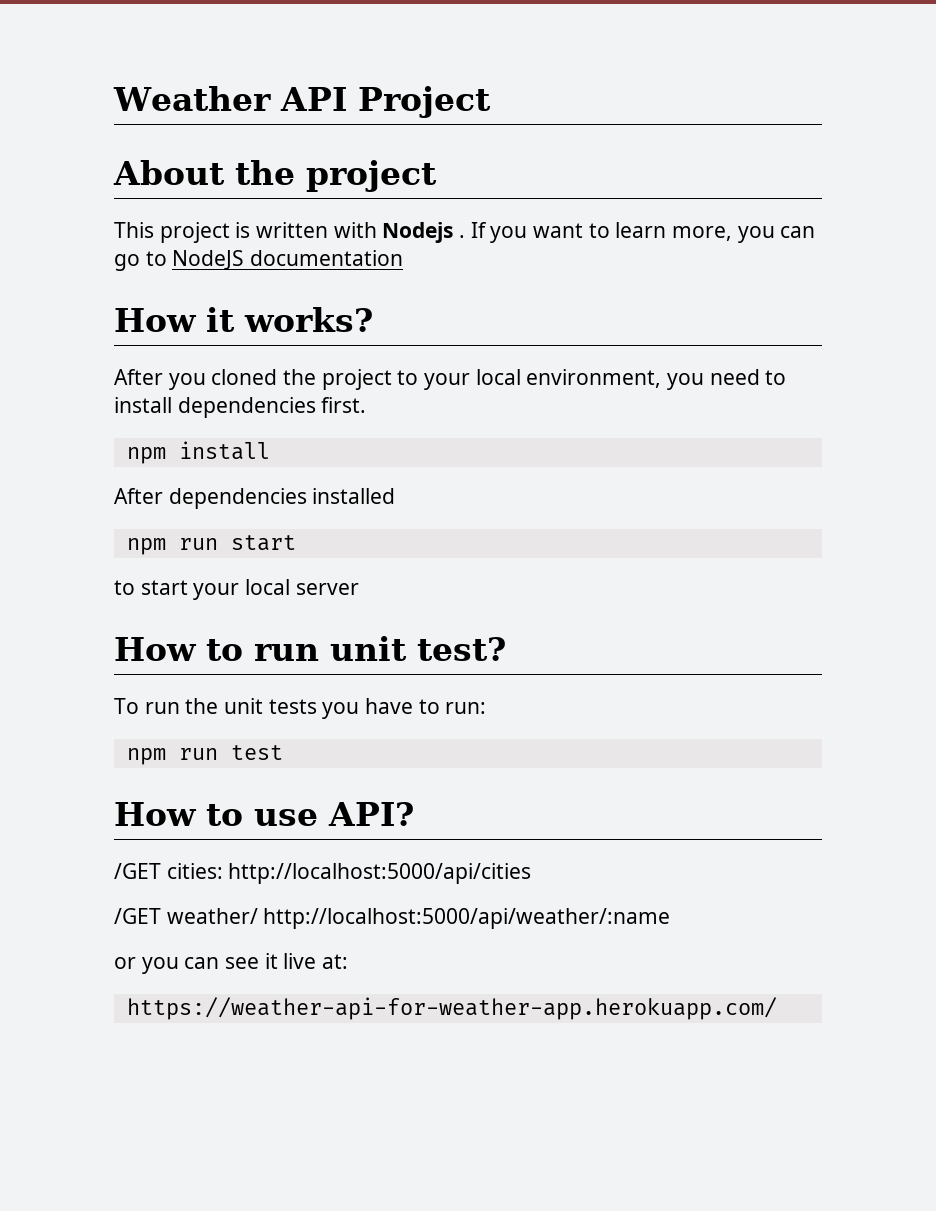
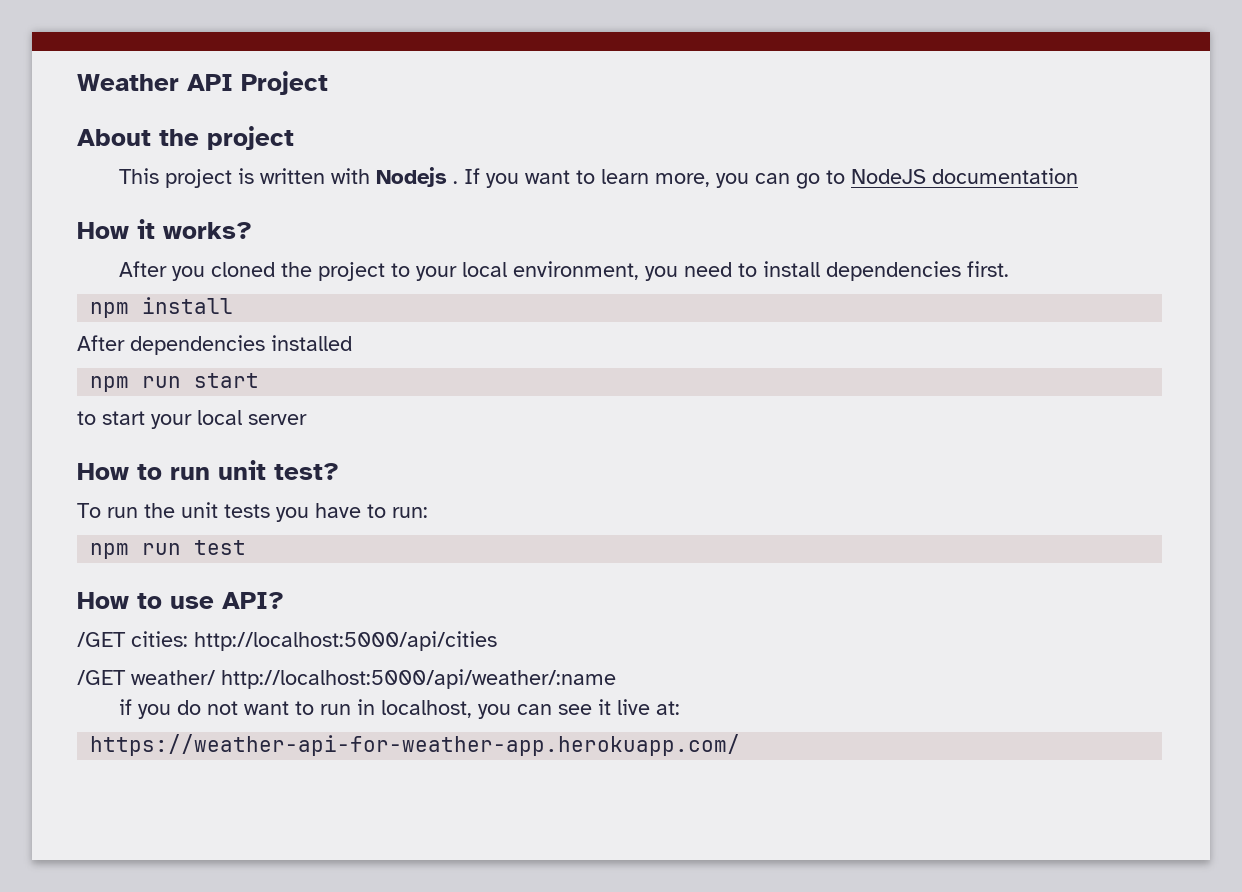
[114,957,136,969] or -> [118,699,472,719] if you do not want to run in localhost,

